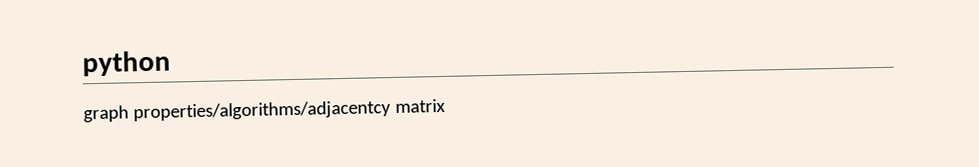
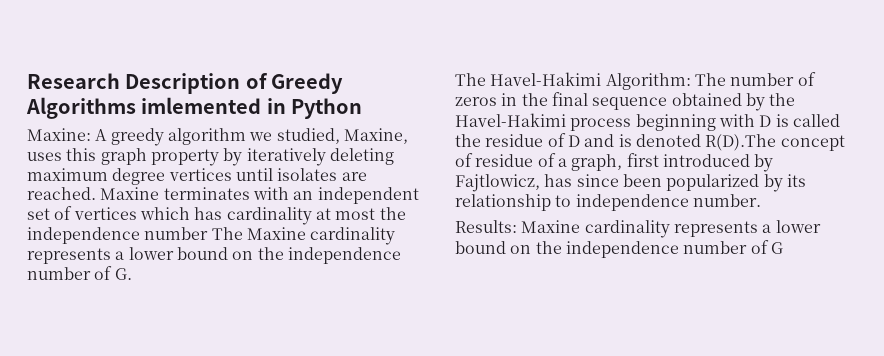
[82,50,171,77] [83,98,446,123] python // graph properties/algorithms/adjacentcy matrix -> [27,73,344,94] [26,97,363,119] [27,128,408,146] [27,148,394,166] [27,168,367,185] [27,187,419,204] [27,206,406,225] [27,227,396,245] [27,247,401,264] [27,266,132,280] [455,72,816,90] [455,92,796,111] [455,113,840,131] [455,133,845,151] [455,153,774,172] [455,174,806,192] [455,194,761,211] [455,220,821,238] [455,240,783,258] Research Description of Greedy Algorithms imlemented in Python // Maxine: A greedy algorithm we studied, Maxine, uses this graph property by iteratively deleting maximum degree vertices until isolates are reached. Maxine terminates with an independent set of vertices which has cardinality at most the independence number The Maxine cardinality represents a lower bound on the independence number of G. // The Havel-Hakimi Algorithm: The number of zeros in the final sequence obtained by the Havel-Hakimi process beginning with D is called the residue of D and is denoted R(D).The concept of residue of a graph, first introduced by Fajtlowicz, has since been popularized by its relationship to independence number. // Results: Maxine cardinality represents a lower bound on the independence number of G

